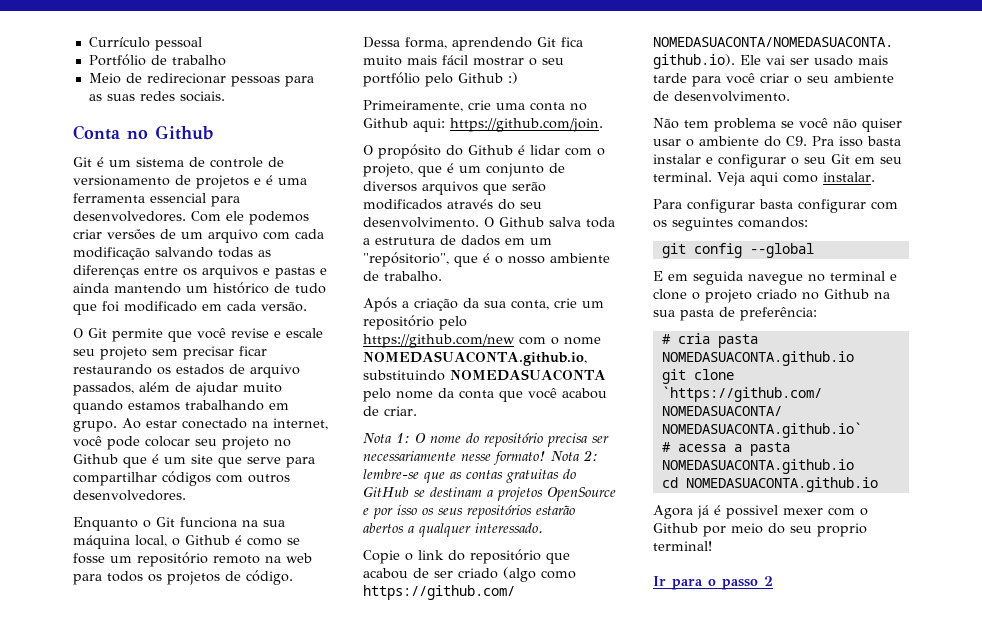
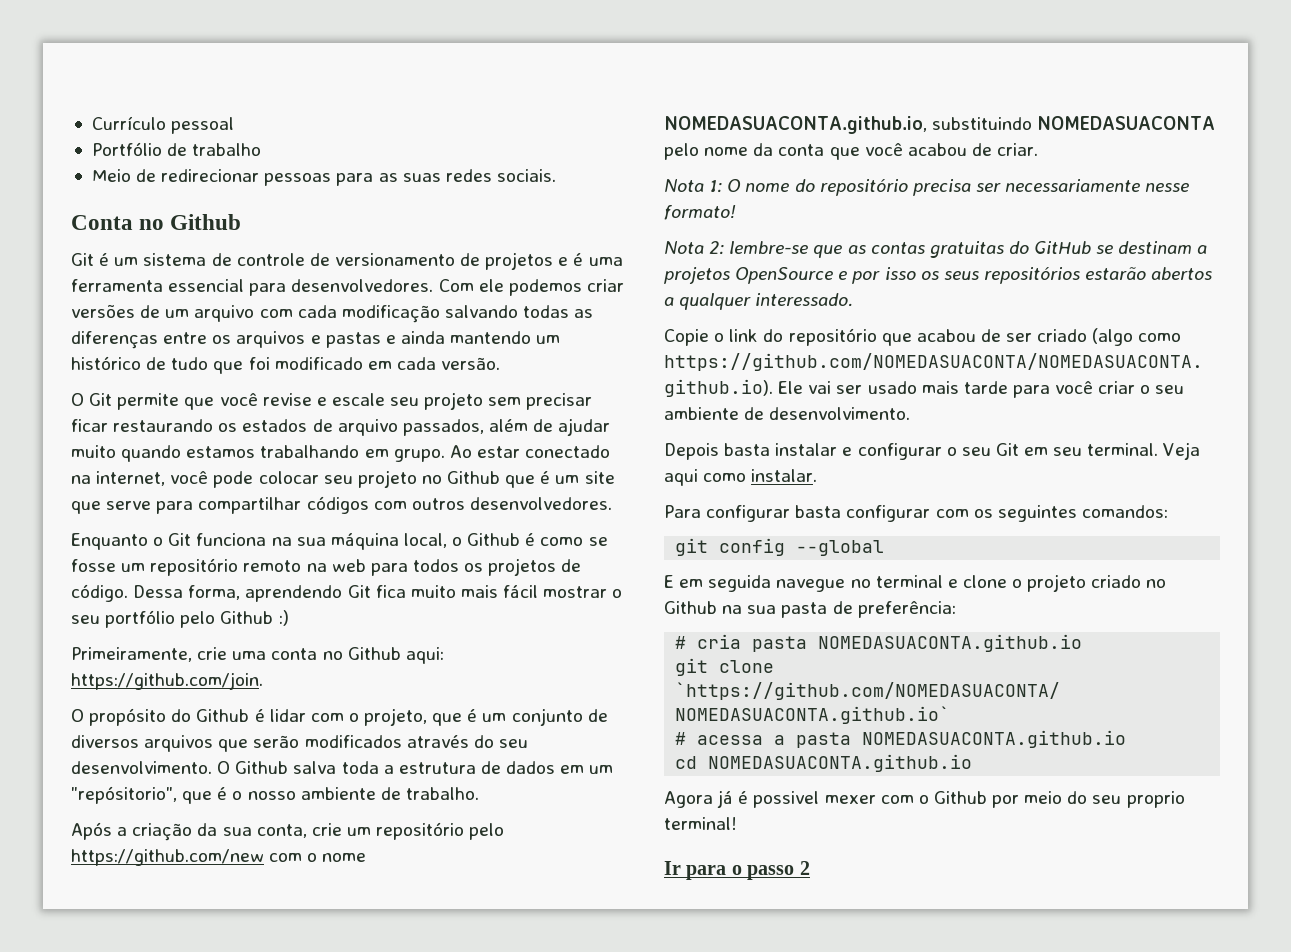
(546, 458) none -> (736, 212) //
[653,118,902,132] [653,136,863,147] Não tem problema se você não quiser usar o ambiente do C9. Pra isso -> [664,443,719,460] Depois

